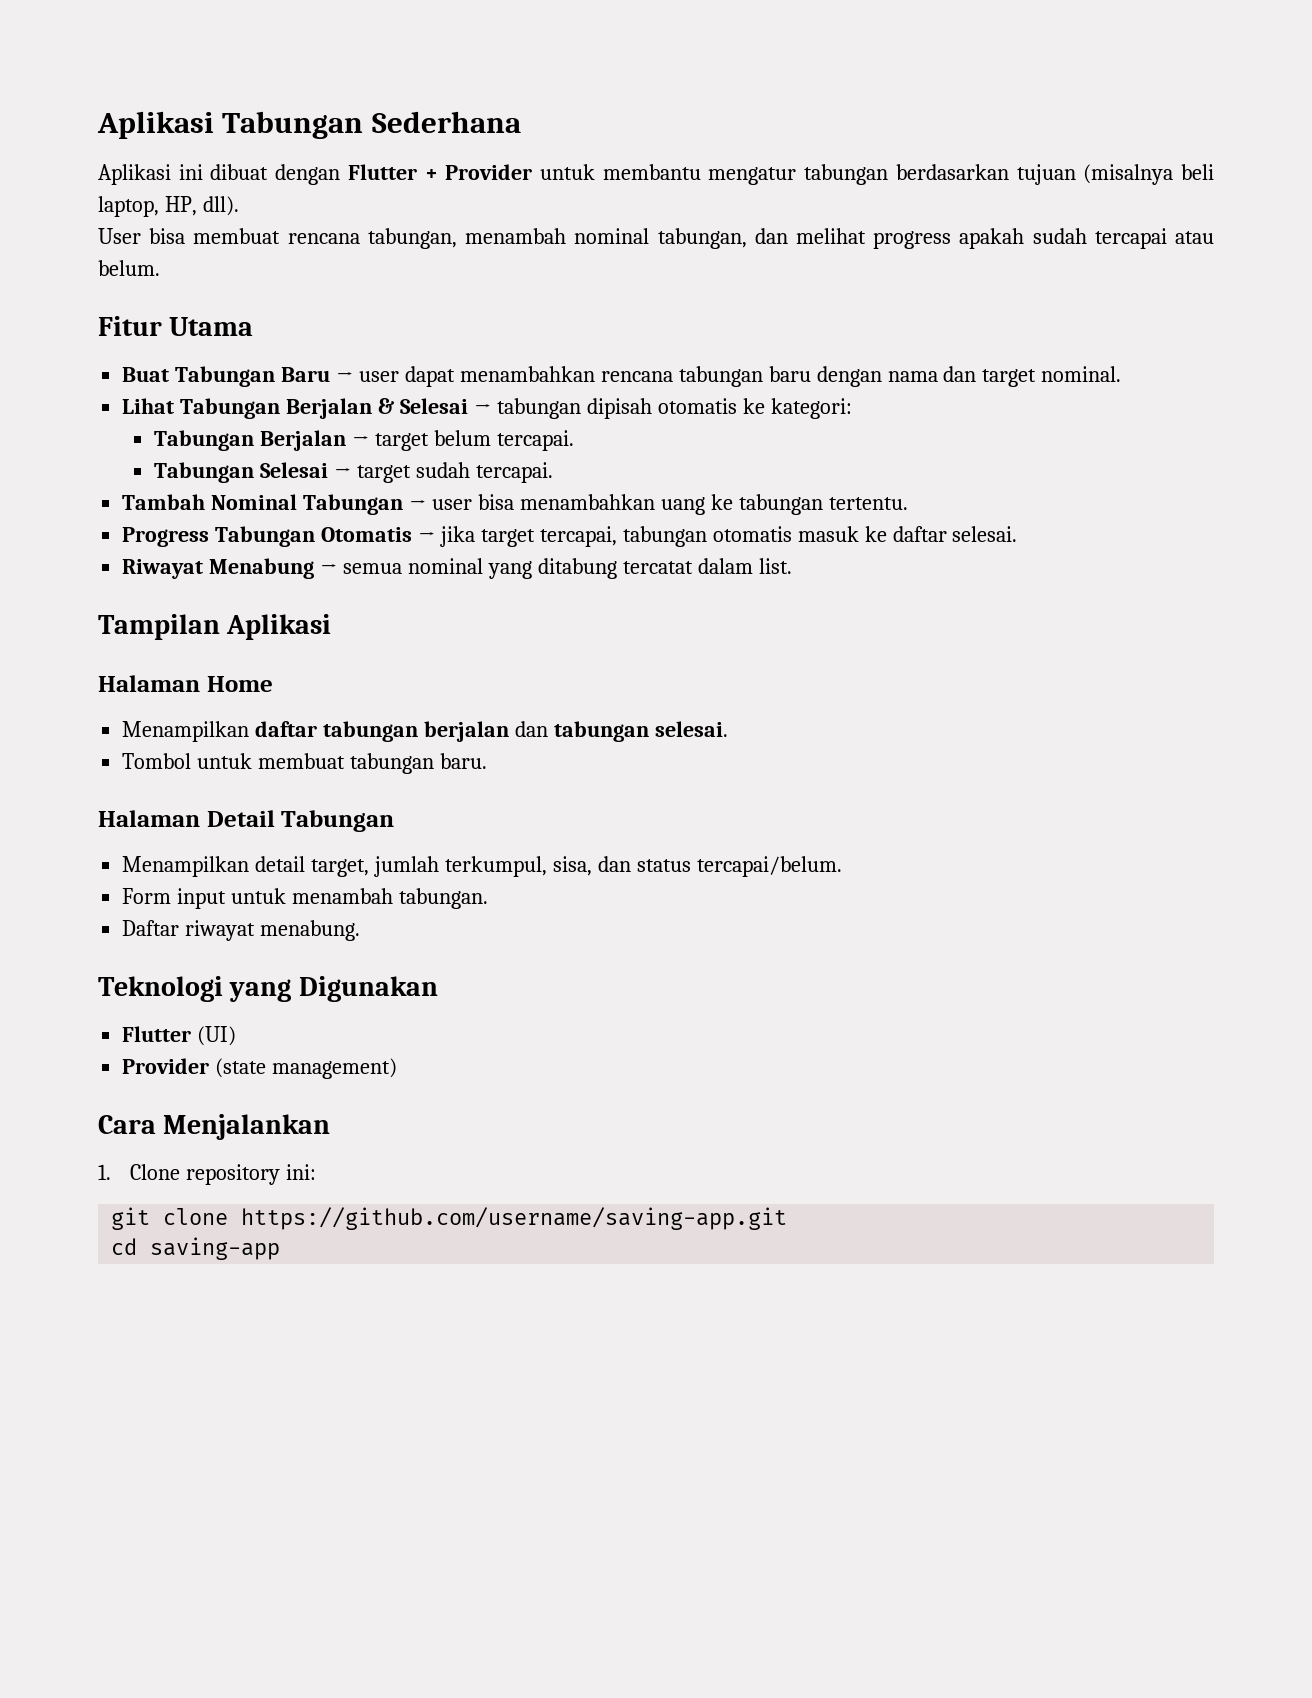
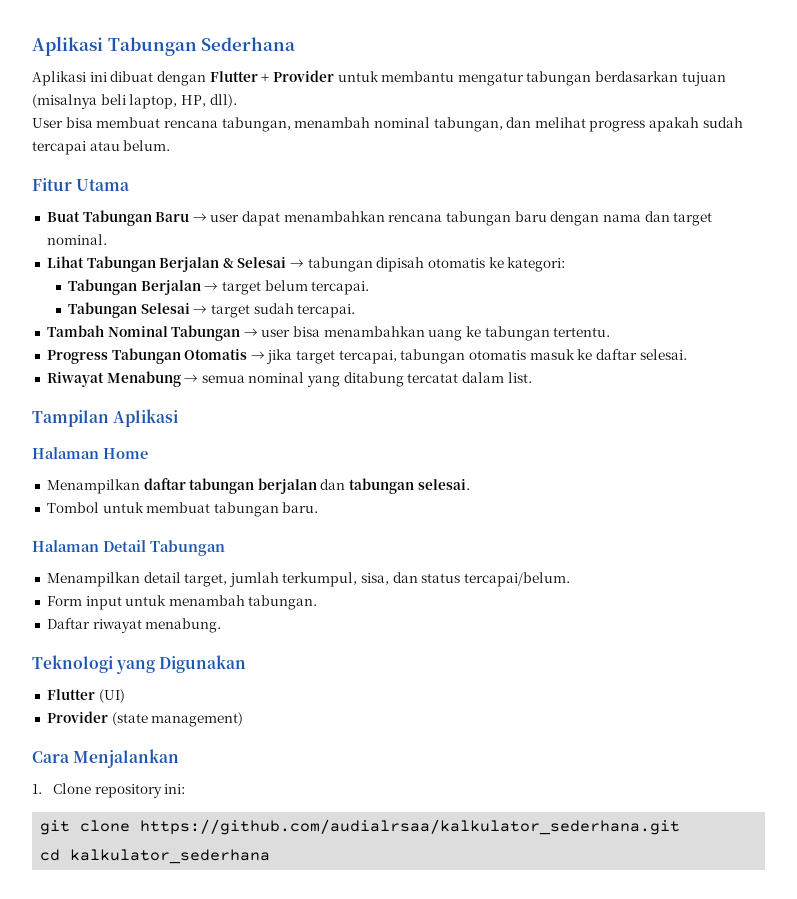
[241,1207,788,1230] https://github.com/username/saving-app.git -> [140,819,681,835] https://github.com/audialrsaa/kalkulator_sederhana.git
[150,1237,281,1260] saving-app -> [70,849,271,864] kalkulator_sederhana

